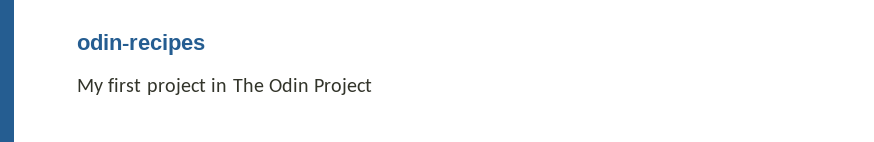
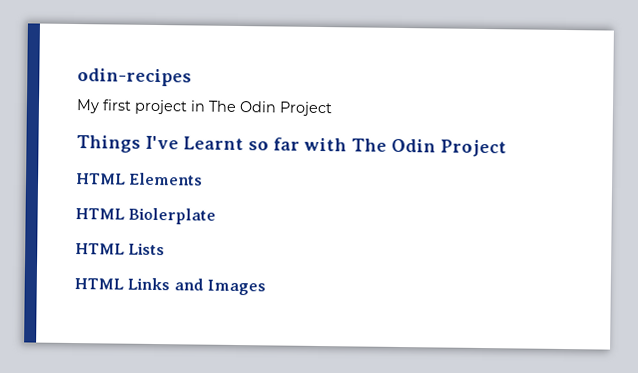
(373, 86) none -> [76,135,507,158] [76,172,204,186] [75,207,217,225] [75,242,166,256] [74,277,266,296] // Things I've Learnt so far with The Odin Project // HTML Elements // HTML Biolerplate // HTML Lists // HTML Links and Images

